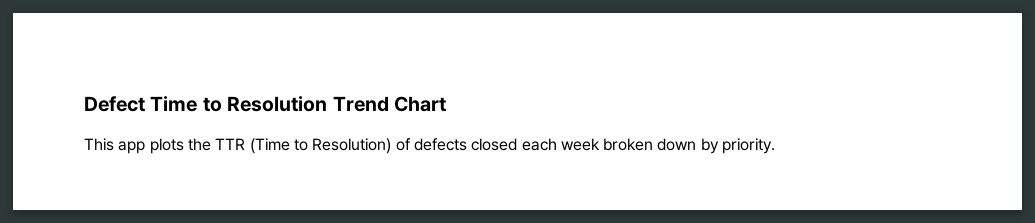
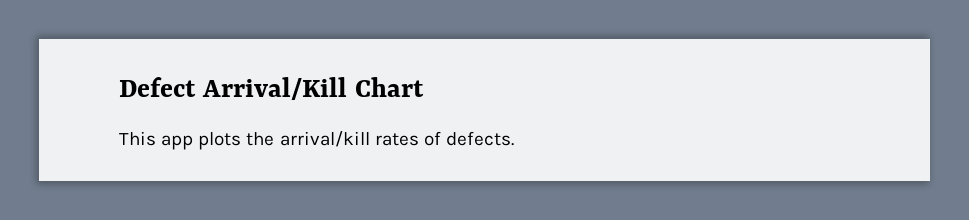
[150,96,389,112] Time to Resolution Trend -> [201,77,347,100] Arrival/Kill
[215,138,776,154] TTR (Time to Resolution) of defects closed each week broken down by priority. -> [279,131,514,147] arrival/kill rates of defects.

